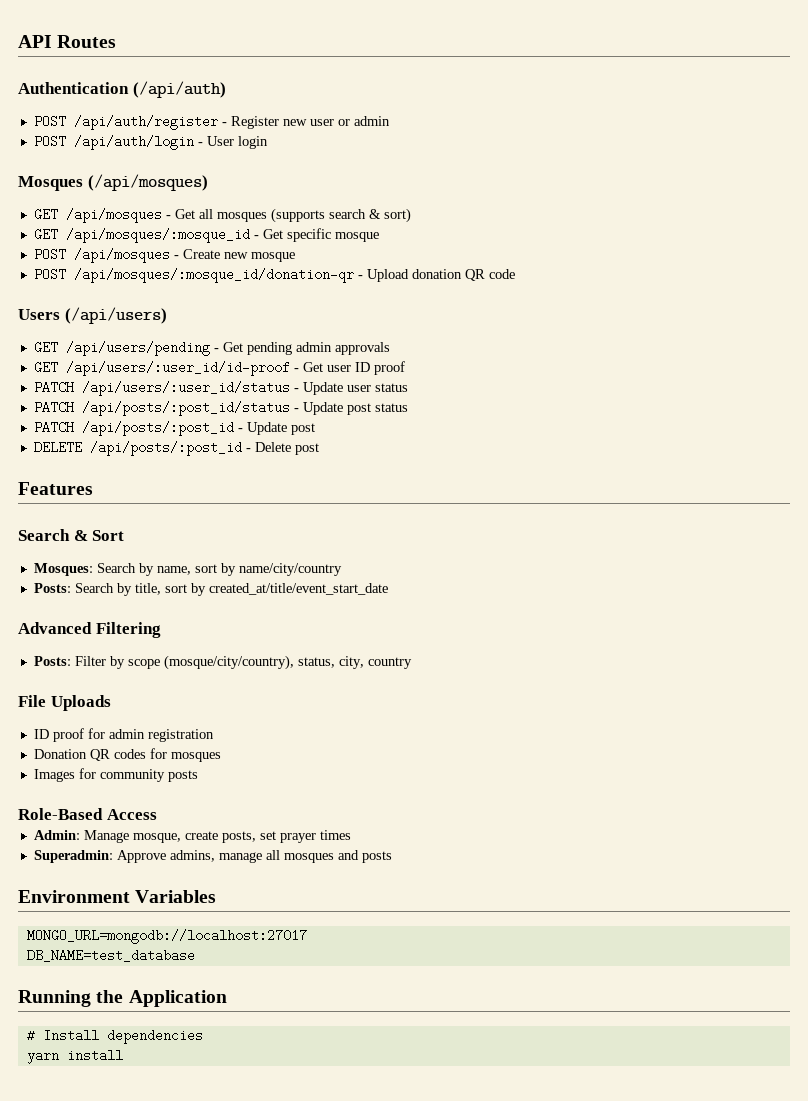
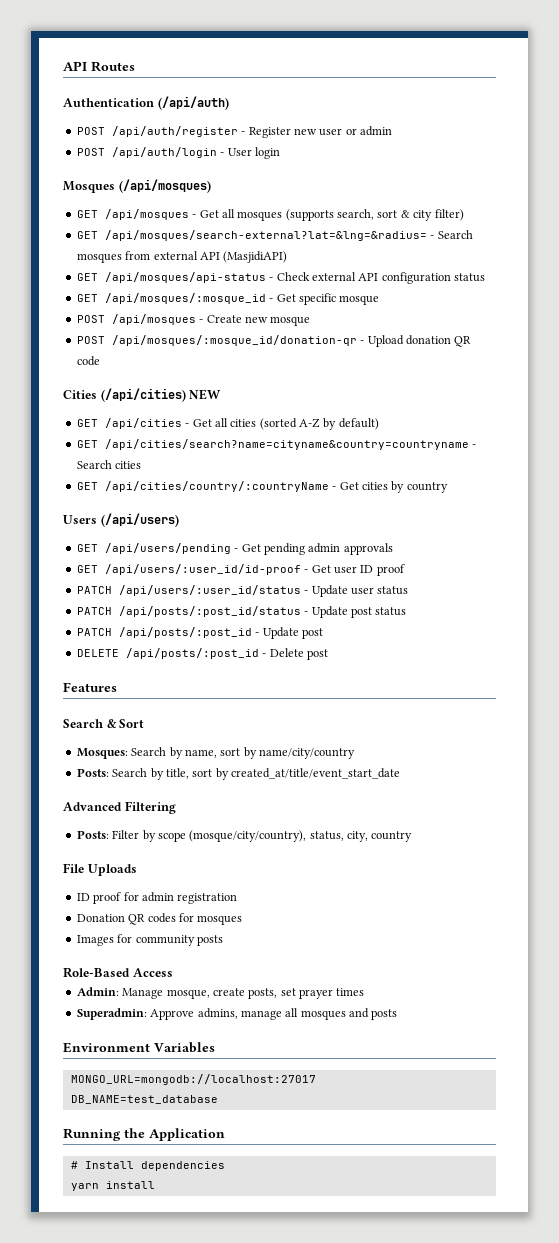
[328,208,411,223] search & sort) -> [337,209,464,221] [76,230,473,241] [76,251,288,263] [76,272,485,284] search, sort & city filter) // GET /api/mosques/search-external?lat=&lng=&radius= - Search mosques from external API (MasjidiAPI) // GET /api/mosques/api-status - Check external API configuration status
(515, 274) none -> [63,388,222,402] [76,418,379,430] [76,439,477,450] [76,460,142,469] [76,481,448,493] // Cities (/api/cities) NEW // GET /api/cities - Get all cities (sorted A-Z by default) // GET /api/cities/search?name=cityname&country=countryname - Search cities // GET /api/cities/country/:countryName - Get cities by country

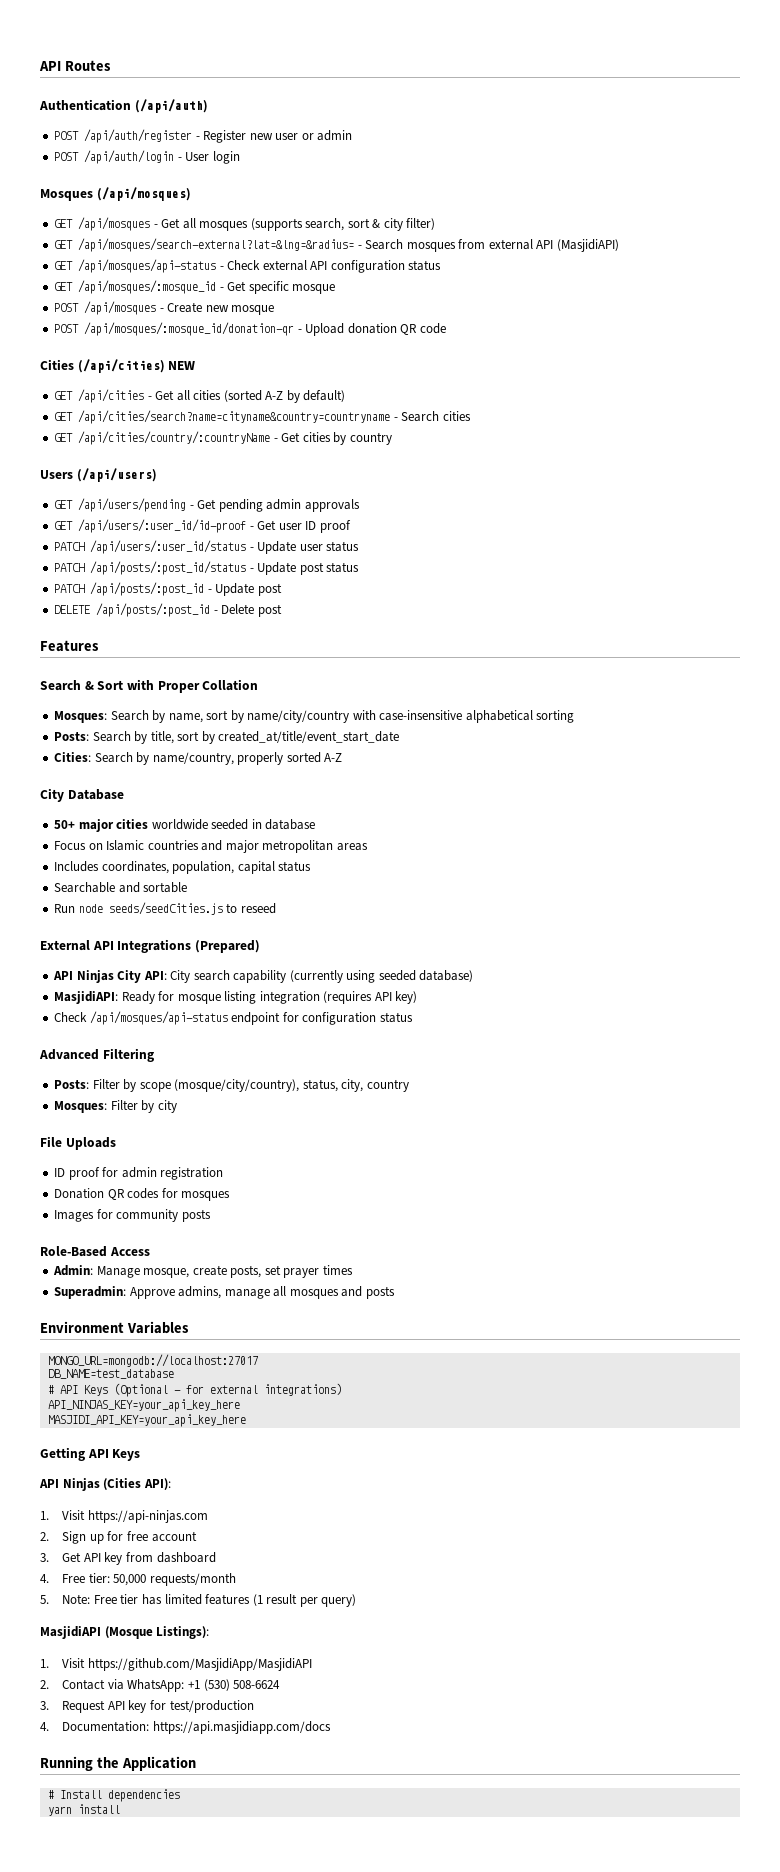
(145, 723) none -> [126,679,259,693] with Proper Collation
(355, 753) none -> [352,710,575,723] with case-insensitive alphabetical sorting
(400, 773) none -> [54,752,343,765] [40,788,124,802] [54,819,316,832] [54,840,368,853] [54,861,312,874] [54,882,188,893] [54,902,276,915] [40,939,260,953] [53,970,474,983] [54,991,418,1004] [54,1011,413,1025] // Cities: Search by name/country, properly sorted A-Z // City Database // 50+ major cities worldwide seeded in database // Focus on Islamic countries and major metropolitan areas // Includes coordinates, population, capital status // Searchable and sortable // Run node seeds/seedCities.js to reseed // External API Integrations (Prepared) // API Ninjas City API: City search capability (currently using seeded database) // MasjidiAPI: Ready for mosque listing integration (requires API key) // Check /api/mosques/api-status endpoint for configuration status
(413, 836) none -> [54,1100,177,1113] // Mosques: Filter by city
(218, 1099) none -> [47,1383,342,1397] [47,1399,240,1412] [47,1414,246,1427] [40,1447,141,1461] [39,1478,171,1491] [40,1510,208,1523] [40,1531,197,1544] [40,1552,216,1565] [40,1573,236,1586] [40,1594,357,1607] [40,1626,210,1639] [40,1658,312,1671] [40,1679,281,1692] [40,1700,254,1713] [40,1721,331,1734] // # API Keys (Optional - for external integrations) // API_NINJAS_KEY=your_api_key_here // MASJIDI_API_KEY=your_api_key_here // Getting API Keys // API Ninjas (Cities API): // 1. Visit https://api-ninjas.com // 2. Sign up for free account // 3. Get API key from dashboard // 4. Free tier: 50,000 requests/month // 5. Note: Free tier has limited features (1 result per query) // MasjidiAPI (Mosque Listings): // 1. Visit https://github.com/MasjidiApp/MasjidiAPI // 2. Contact via WhatsApp: +1 (530) 508-6624 // 3. Request API key for test/production // 4. Documentation: https://api.masjidiapp.com/docs

